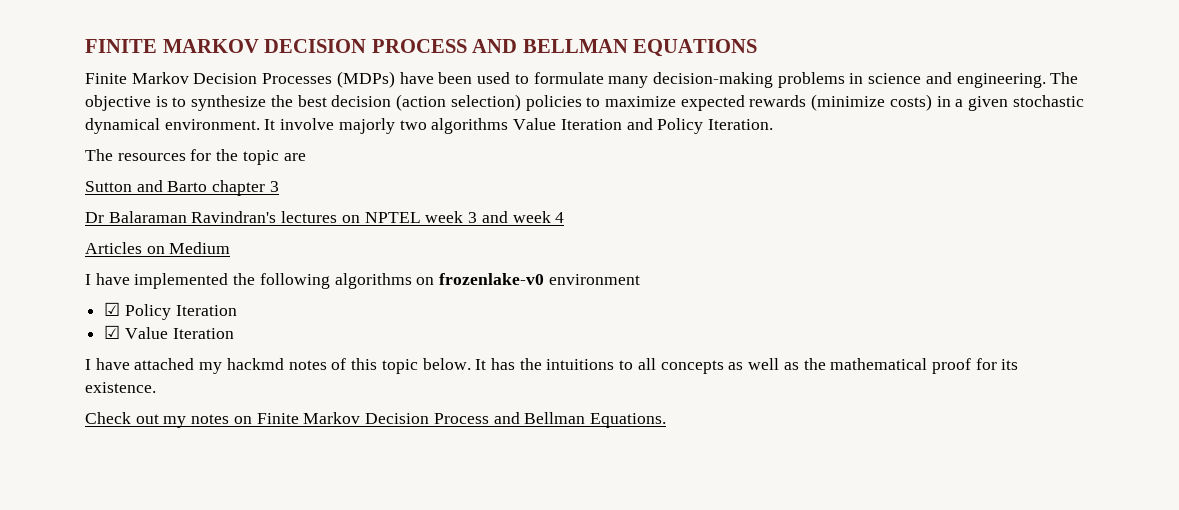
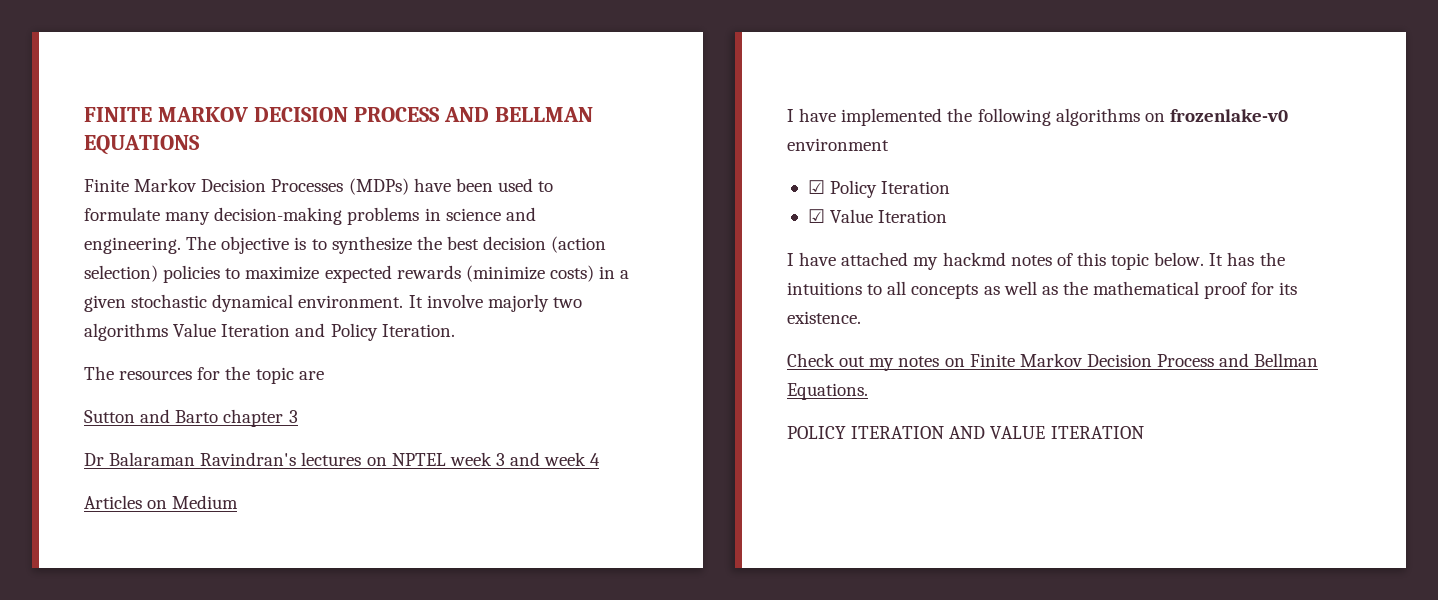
(666, 420) none -> [787,426,1144,439] // POLICY ITERATION AND VALUE ITERATION

